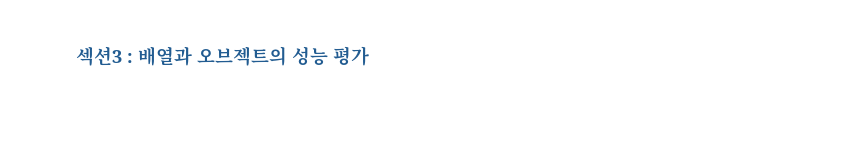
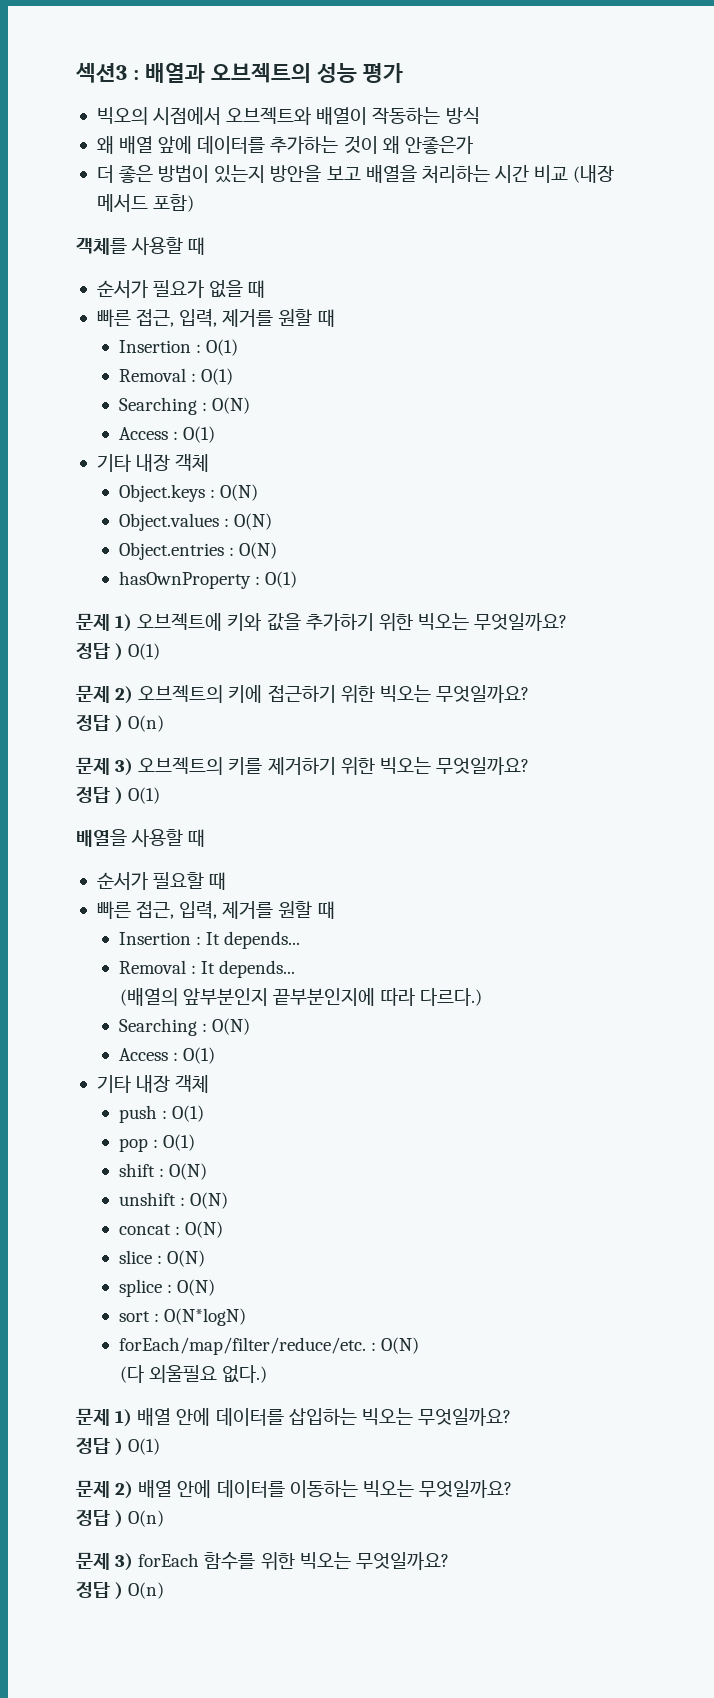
(369, 56) none -> [96,107,480,125] [96,136,473,154] [96,165,615,183] [96,194,195,212] [76,237,206,255] [96,280,266,298] [96,309,335,327] [118,339,239,356] [118,368,234,385] [118,397,251,415] [118,426,216,443] [96,454,210,472] [118,484,259,502] [118,513,273,531] [118,542,278,560] [118,571,298,589] [76,613,568,632] [76,643,161,661] [76,685,529,704] [76,715,165,733] [76,757,529,776] [76,787,161,805] [76,829,206,847] [96,872,227,890] [96,901,335,919] [118,931,301,949] [118,960,296,978] [120,988,482,1006] [118,1018,251,1036] [118,1047,216,1064] [96,1075,210,1093] [118,1105,205,1123] [118,1134,196,1152] [118,1163,208,1180] [118,1192,229,1209] [118,1221,224,1238] [118,1250,206,1267] [118,1279,216,1297] [118,1308,247,1326] [118,1337,420,1355] [120,1365,268,1383] [76,1408,511,1427] [76,1438,161,1456] [76,1480,512,1499] [76,1510,165,1528] [76,1552,449,1571] [76,1582,165,1600] // 빅오의 시점에서 오브젝트와 배열이 작동하는 방식 // 왜 배열 앞에 데이터를 추가하는 것이 왜 안좋은가 // 더 좋은 방법이 있는지 방안을 보고 배열을 처리하는 시간 비교 (내장 메서드 포함) // 객체를 사용할 때 // 순서가 필요가 없을 때 // 빠른 접근, 입력, 제거를 원할 때 // Insertion : O(1) // Removal : O(1) // Searching : O(N) // Access : O(1) // 기타 내장 객체 // Object.keys : O(N) // Object.values : O(N) // Object.entries : O(N) // hasOwnProperty : O(1) // 문제 1) 오브젝트에 키와 값을 추가하기 위한 빅오는 무엇일까요? // 정답 ) O(1) // 문제 2) 오브젝트의 키에 접근하기 위한 빅오는 무엇일까요? // 정답 ) O(n) // 문제 3) 오브젝트의 키를 제거하기 위한 빅오는 무엇일까요? // 정답 ) O(1) // 배열을 사용할 때 // 순서가 필요할 때 // 빠른 접근, 입력, 제거를 원할 때 // Insertion : It depends... // Removal : It depends... // (배열의 앞부분인지 끝부분인지에 따라 다르다.) // Searching : O(N) // Access : O(1) // 기타 내장 객체 // push : O(1) // pop : O(1) // shift : O(N) // unshift : O(N) // concat : O(N) // slice : O(N) // splice : O(N) // sort : O(N*logN) // forEach/map/filter/reduce/etc. : O(N) // (다 외울필요 없다.) // 문제 1) 배열 안에 데이터를 삽입하는 빅오는 무엇일까요? // 정답 ) O(1) // 문제 2) 배열 안에 데이터를 이동하는 빅오는 무엇일까요? // 정답 ) O(n) // 문제 3) forEach 함수를 위한 빅오는 무엇일까요? // 정답 ) O(n)

